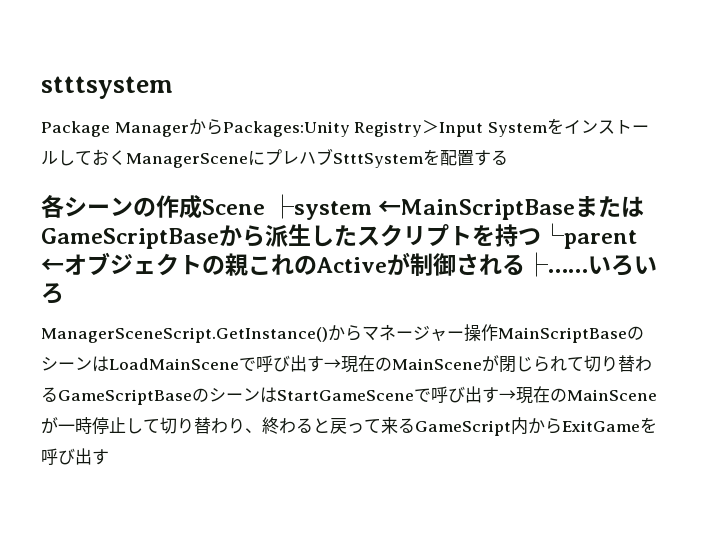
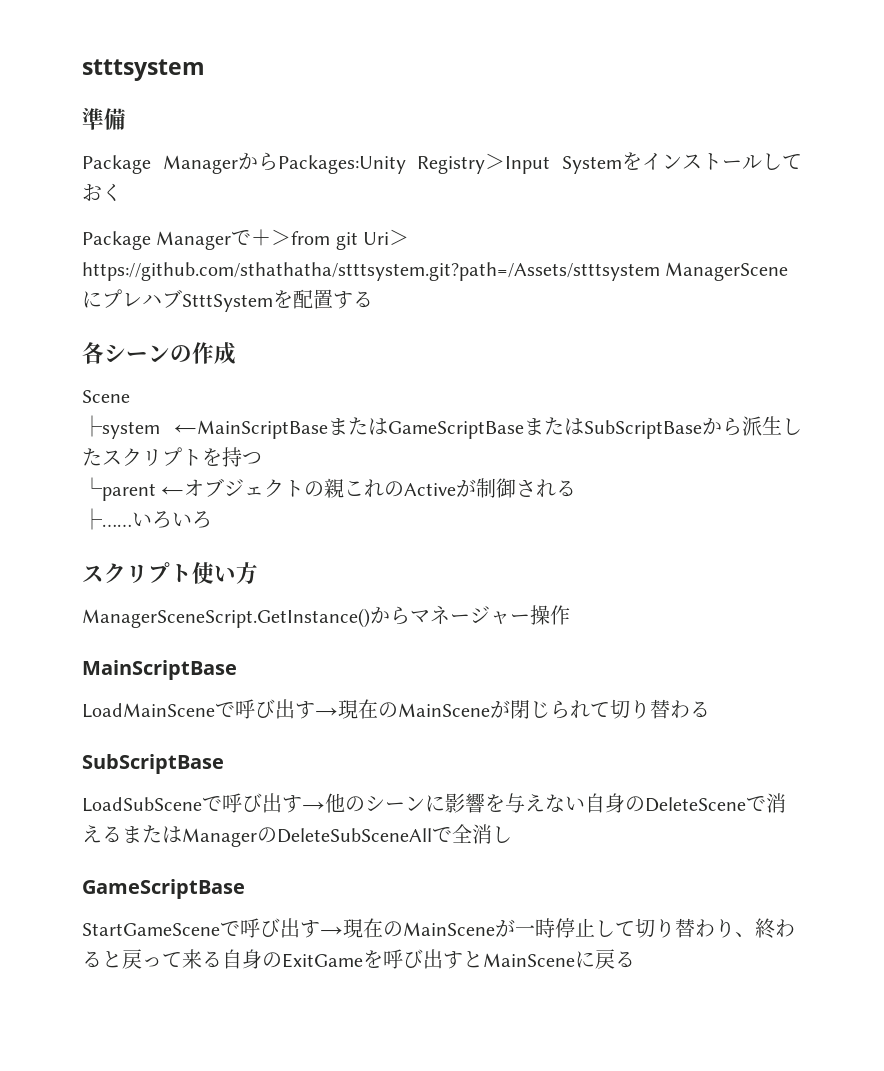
(173, 87) none -> [82,108,126,130] // 準備
(126, 157) none -> [82,229,410,250] [82,262,660,281] // Package Managerで＋＞from git Uri＞https://github.com/sthathatha/stttsystem.git?path=/Assets/stttsystem
(202, 207) none -> (236, 353) //
(265, 207) none -> (130, 396) //
(219, 238) none -> [524,417,702,439] またはSubScriptBase
(541, 236) none -> (262, 458) //
(525, 264) none -> (577, 488) //
(64, 293) none -> [82,562,258,584] // スクリプト使い方
(498, 332) none -> (570, 615) //
[627,326,644,340] [41,356,109,372] のシーンは -> (237, 670) //
[58,387,277,405] GameScriptBaseのシーンは -> [82,754,224,774] [82,793,786,813] [82,824,512,847] [82,879,245,899] // SubScriptBase // LoadSubSceneで呼び出す→他のシーンに影響を与えない自身のDeleteSceneで消えるまたはManagerのDeleteSubSceneAllで全消し // GameScriptBase //
[415,417,562,436] GameScript内から -> [222,949,282,969] 自身の
(109, 457) none -> [463,949,635,969] とMainSceneに戻る

